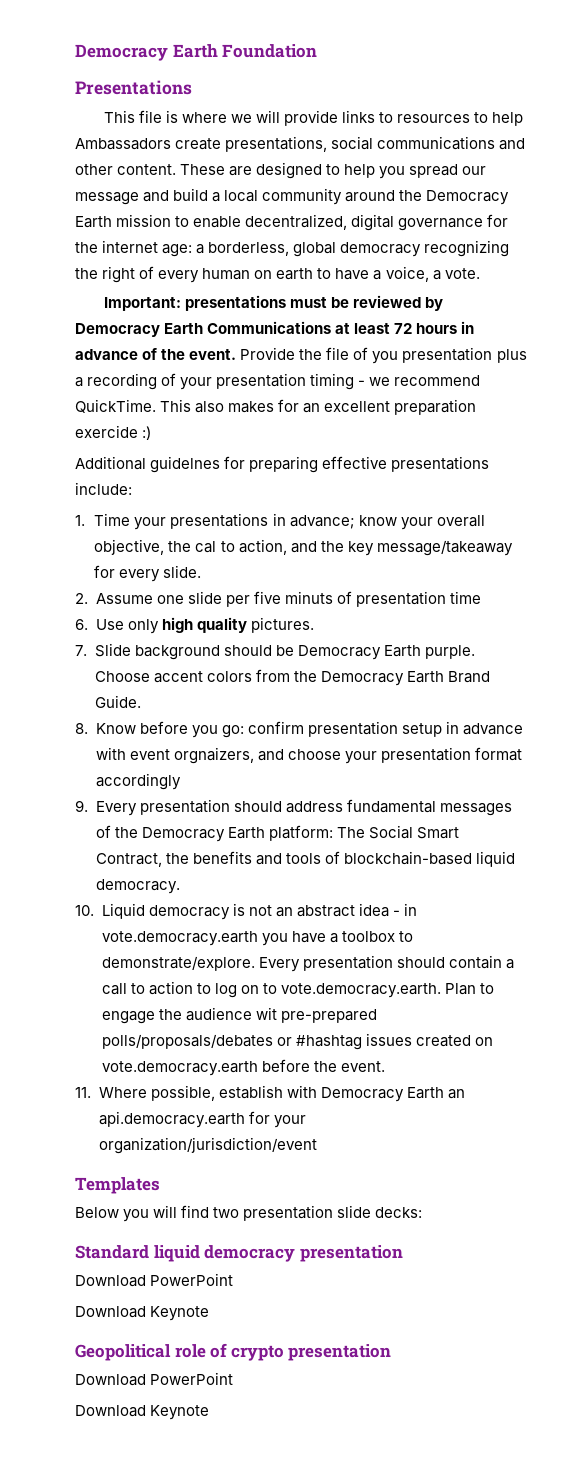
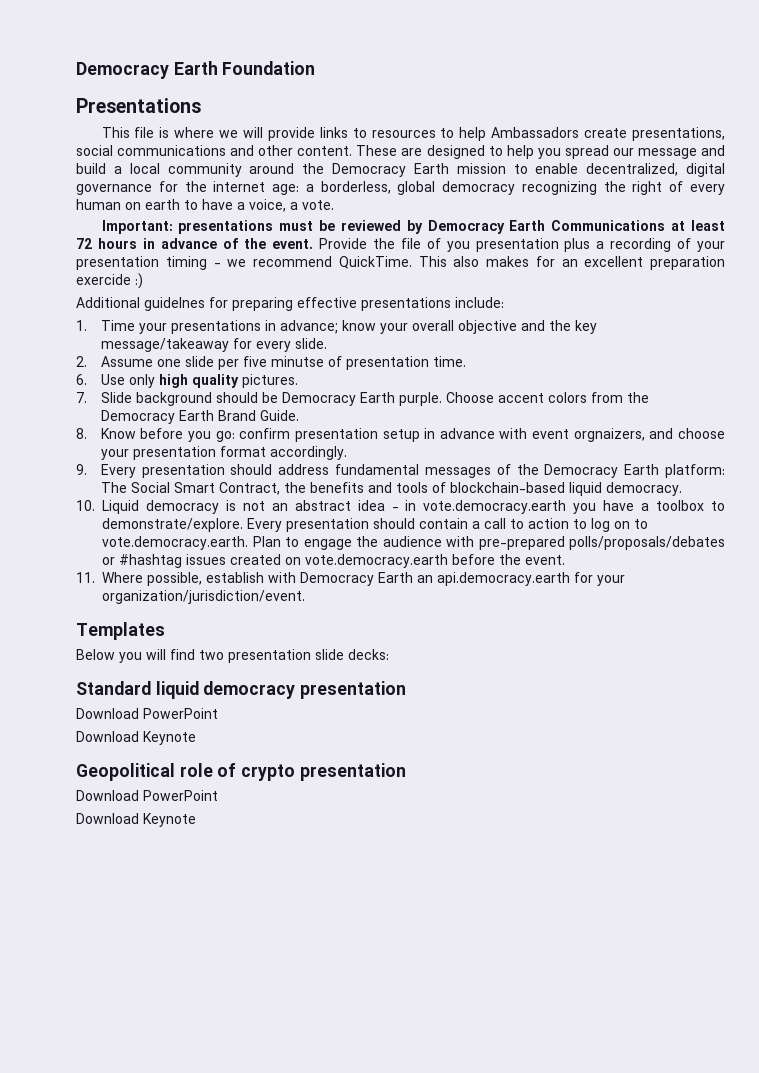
[94,539,287,555] objective, the cal to action, -> [457,320,517,334] objective
[284,591,333,604] minuts -> [270,356,324,367] minutse
[449,591,481,604] time -> [432,356,466,367] time.
[95,773,181,790] accordingly -> [269,446,347,460] accordingly.
[255,1007,277,1020] wit -> [446,536,474,547] with
[98,1137,317,1154] organization/jurisdiction/event -> [102,590,305,604] organization/jurisdiction/event.

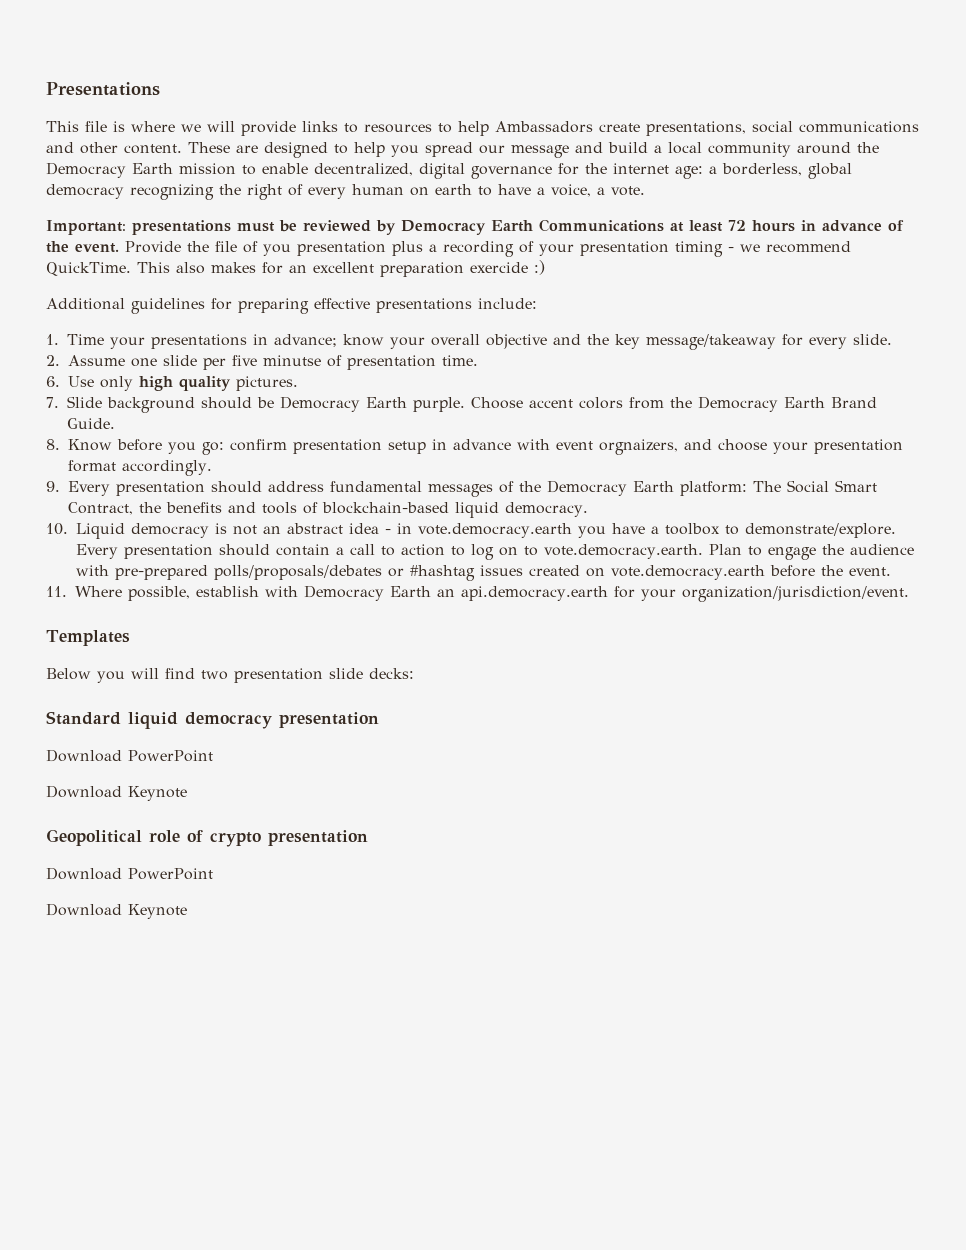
[76,61,316,79] Democracy Earth Foundation // -> (46, 89) none
[144,297,205,311] guidelnes -> [131,298,205,314] guidelines

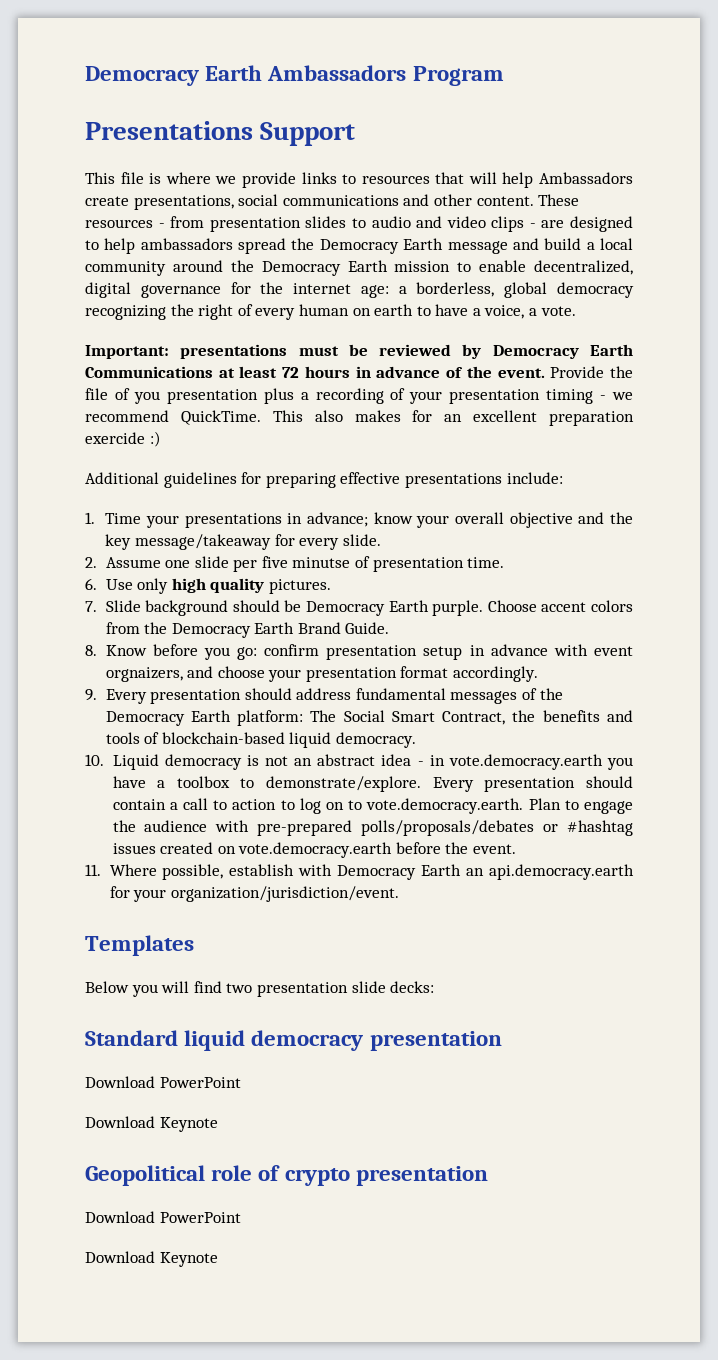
(46, 89) none -> [85,65,504,86] Democracy Earth Ambassadors Program //
(160, 89) none -> [260,122,356,146] Support
[207,121,235,132] will -> (237, 180) none
[438,123,452,133] to -> [435,172,497,184] that will
[236,142,505,158] are designed to help you spread our -> [85,216,633,232] [85,238,444,254] resources - from presentation slides to audio and video clips - are designed to help ambassadors spread the Democracy Earth

